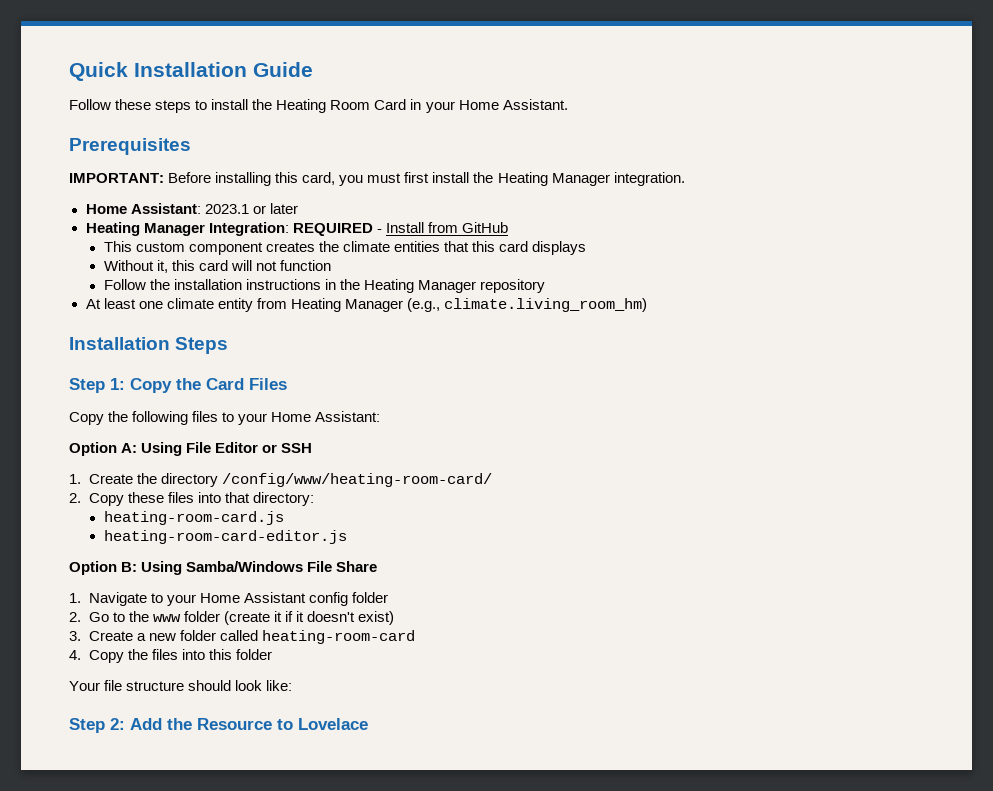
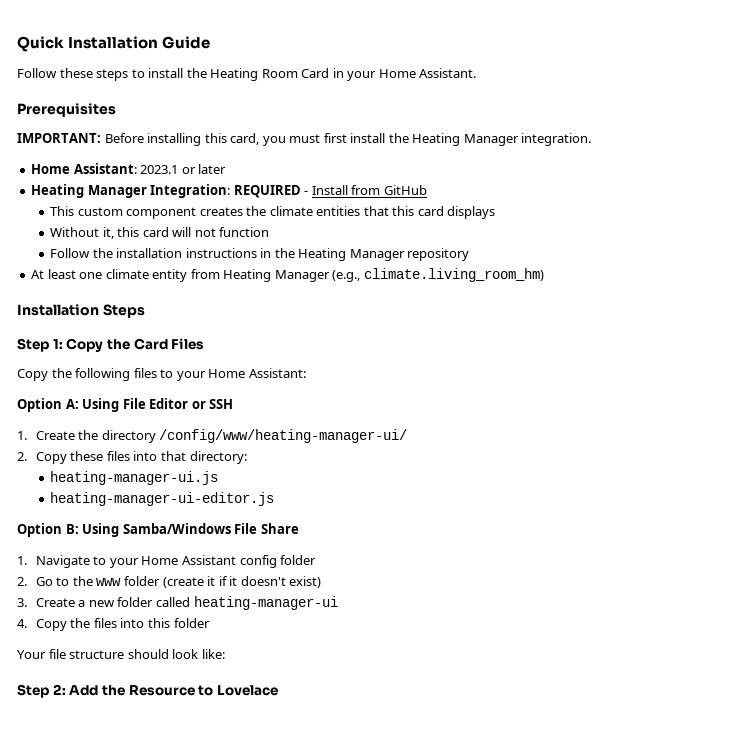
[221,473,492,487] /config/www/heating-room-card/ -> [159,429,408,443] /config/www/heating-manager-ui/
[103,511,284,525] [103,530,347,544] heating-room-card.js // heating-room-card-editor.js -> [50,471,219,485] [50,492,275,506] heating-manager-ui.js // heating-manager-ui-editor.js
[261,630,415,644] heating-room-card -> [193,596,338,610] heating-manager-ui

